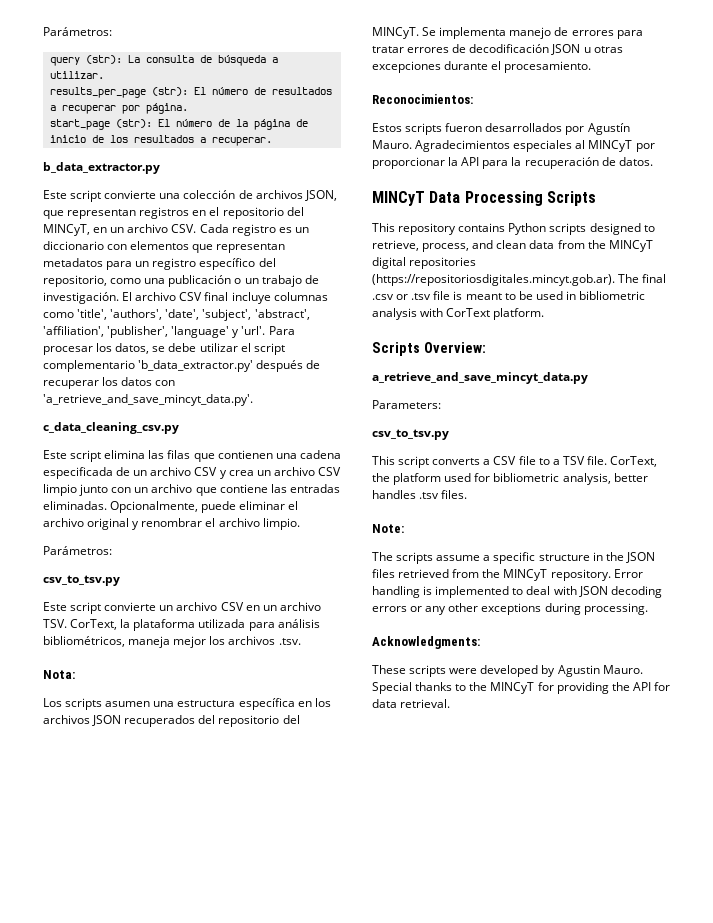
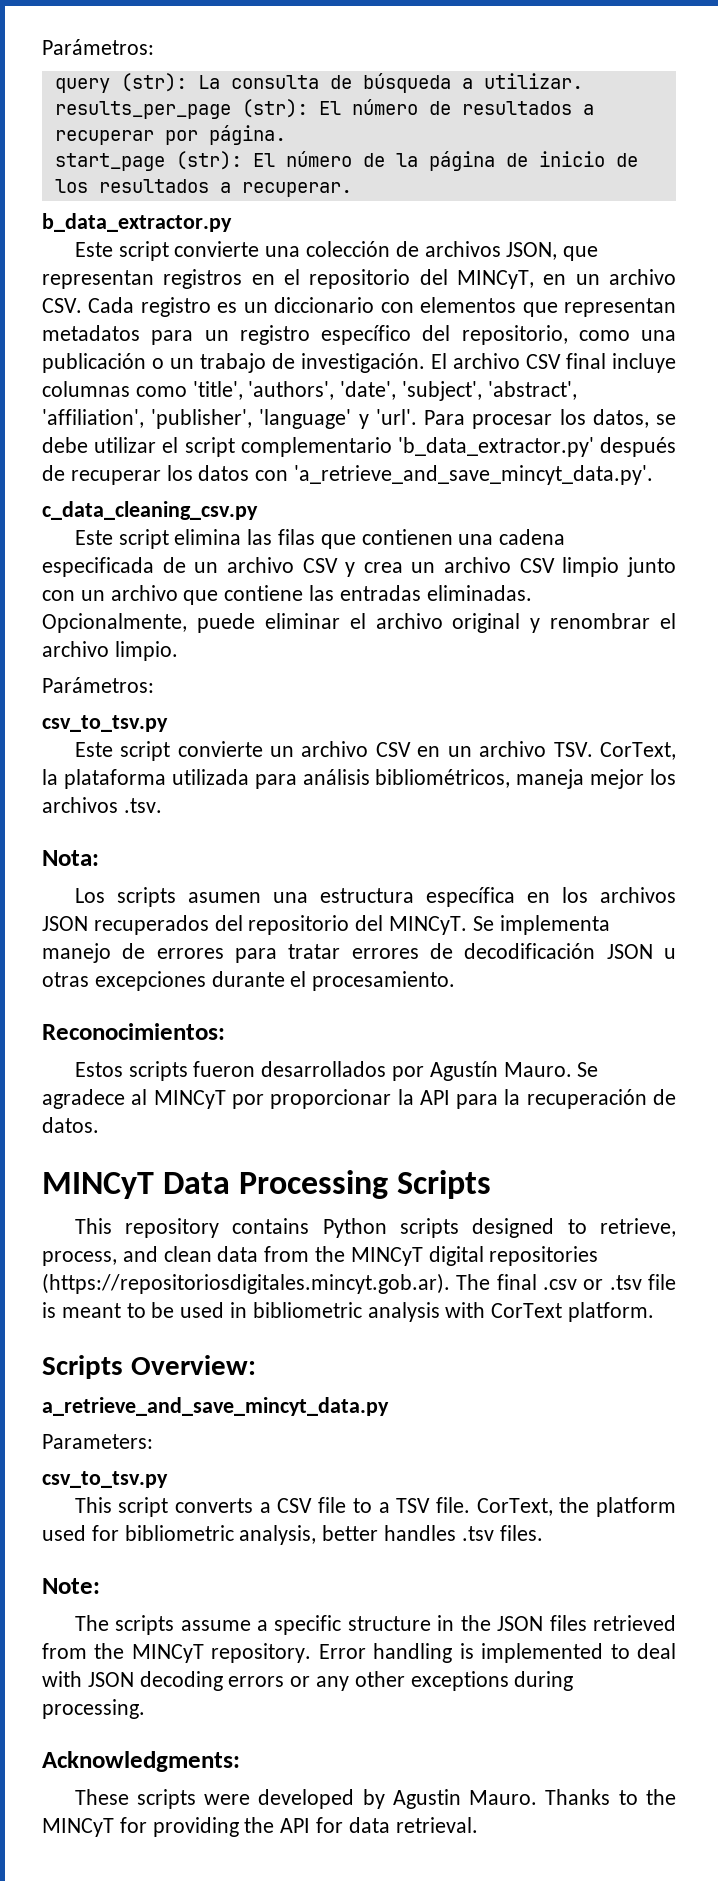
[415,140,573,152] Agradecimientos especiales -> [577,1062,599,1077] [42,1089,125,1109] Se agradece
[372,682,453,694] Special thanks -> [545,1789,611,1805] Thanks

